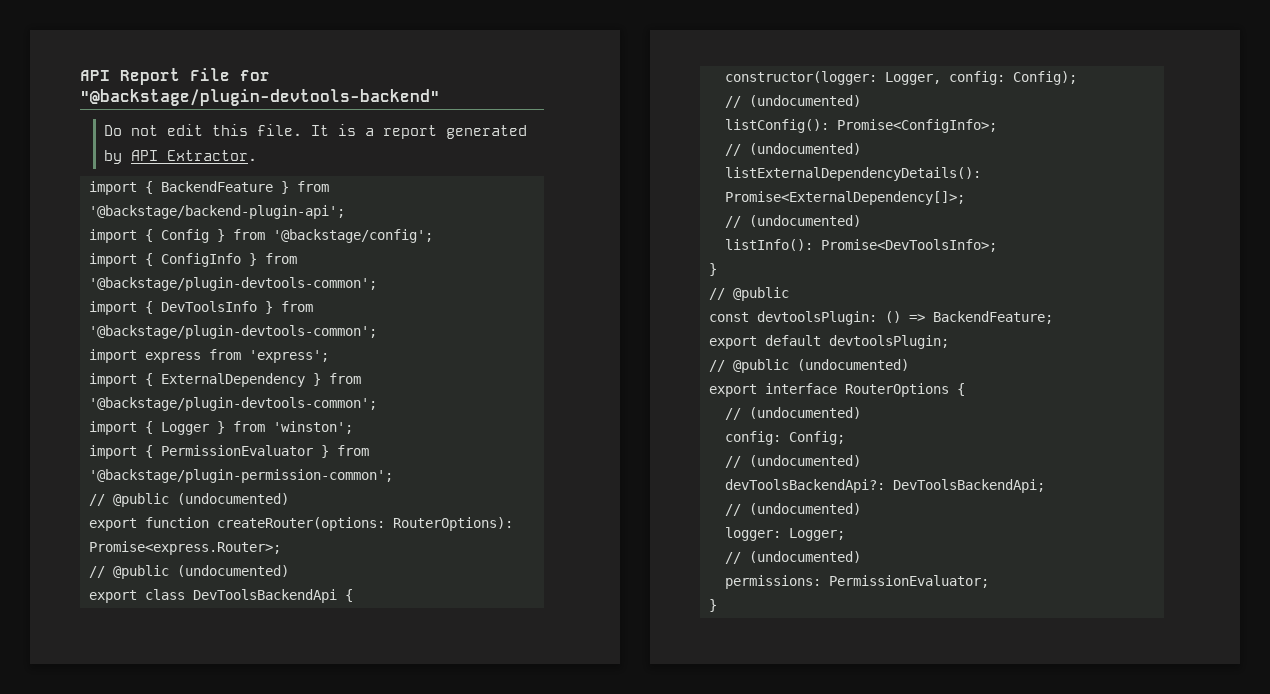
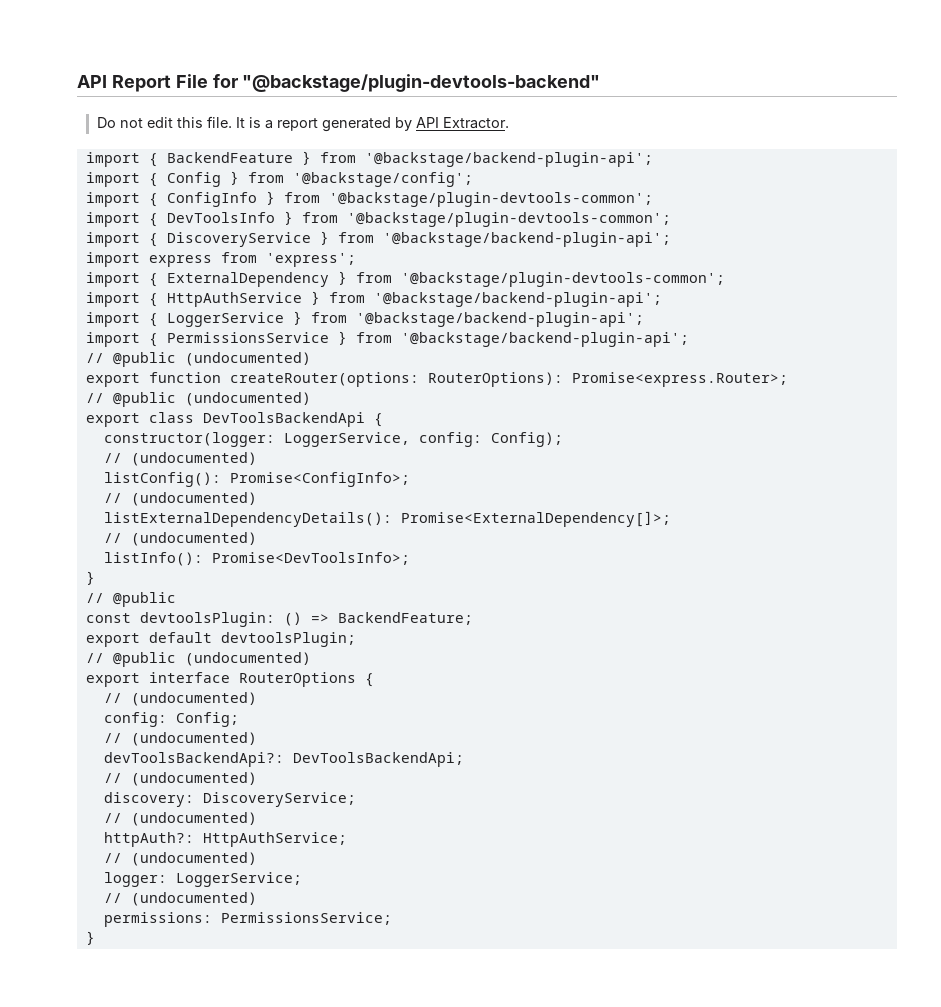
(377, 332) none -> [85,231,671,247] // import { DiscoveryService } from '@backstage/backend-plugin-api';
[160,421,353,435] [88,445,369,459] [88,469,393,483] Logger } from 'winston'; // import { PermissionEvaluator } from '@backstage/plugin-permission-common'; -> [166,291,662,307] [85,311,644,327] [85,331,689,347] HttpAuthService } from '@backstage/backend-plugin-api'; // import { LoggerService } from '@backstage/backend-plugin-api'; // import { PermissionsService } from '@backstage/backend-plugin-api';
[884,72,941,85] Logger, -> [283,432,410,447] LoggerService,
(861, 509) none -> [103,792,356,807] [103,812,257,826] [103,832,347,847] [103,852,257,866] // discovery: DiscoveryService; // // (undocumented) // httpAuth?: HttpAuthService; // // (undocumented)
[788,528,845,541] Logger; -> [175,872,302,887] LoggerService;
[828,575,989,588] PermissionEvaluator; -> [220,912,392,925] PermissionsService;

